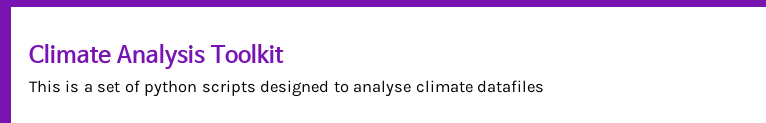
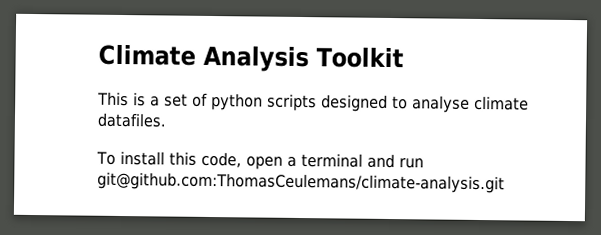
[477,80,545,93] datafiles -> [97,112,167,128] [96,150,424,170] [97,171,505,194] datafiles. // To install this code, open a terminal and run git@github.com:ThomasCeulemans/climate-analysis.git

